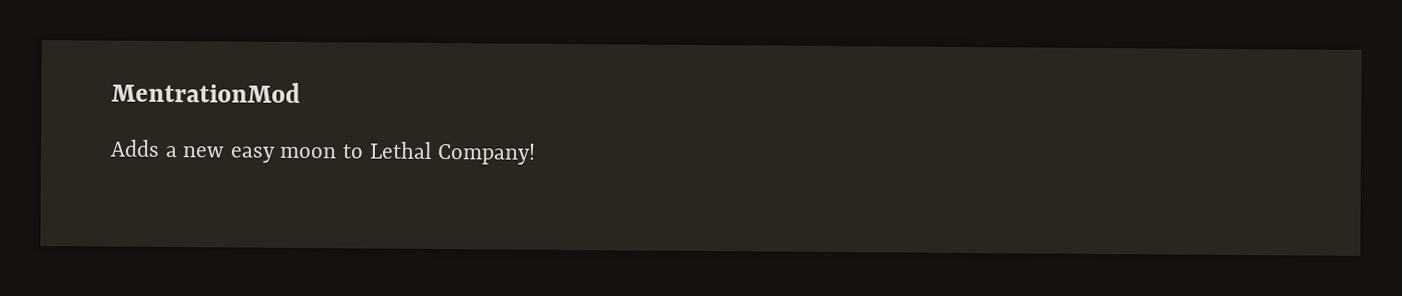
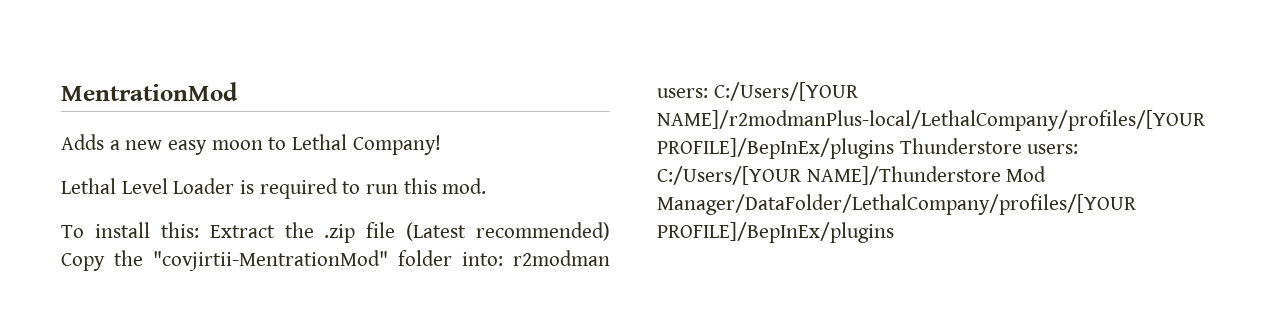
(537, 154) none -> [61,178,487,199] [61,222,610,243] [61,250,610,271] [657,82,859,101] [657,110,1206,131] [657,138,1079,159] [657,166,1047,185] [657,194,1137,215] [657,222,894,243] // Lethal Level Loader is required to run this mod. // To install this: Extract the .zip file (Latest recommended) Copy the "covjirtii-MentrationMod" folder into: r2modman users: C:/Users/[YOUR NAME]/r2modmanPlus-local/LethalCompany/profiles/[YOUR PROFILE]/BepInEx/plugins Thunderstore users: C:/Users/[YOUR NAME]/Thunderstore Mod Manager/DataFolder/LethalCompany/profiles/[YOUR PROFILE]/BepInEx/plugins

